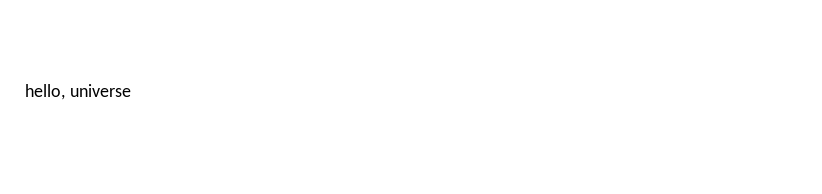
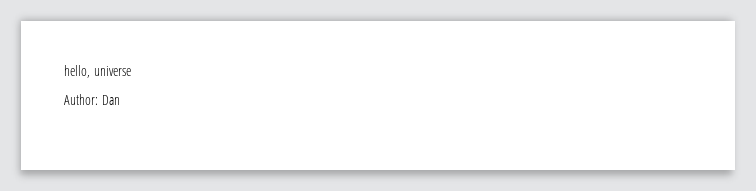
(131, 90) none -> [64,94,120,105] // Author: Dan

